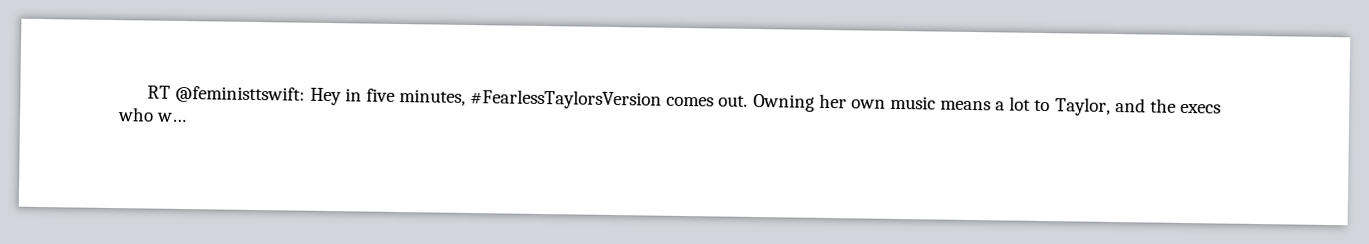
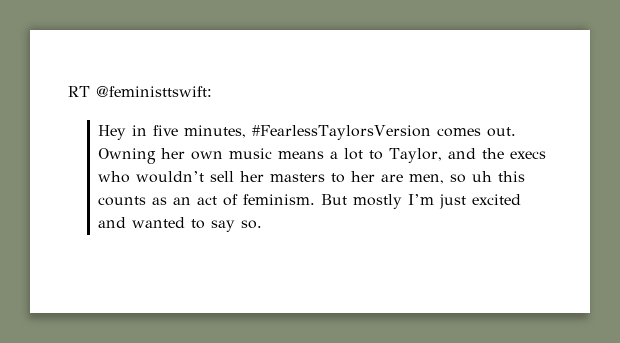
(306, 94) none -> (212, 91) //
[156,112,188,123] w… -> [136,171,526,184] [98,194,522,209] [98,217,263,232] wouldn’t sell her masters to her are men, so uh this counts as an act of feminism. But mostly I’m just excited and wanted to say so.

